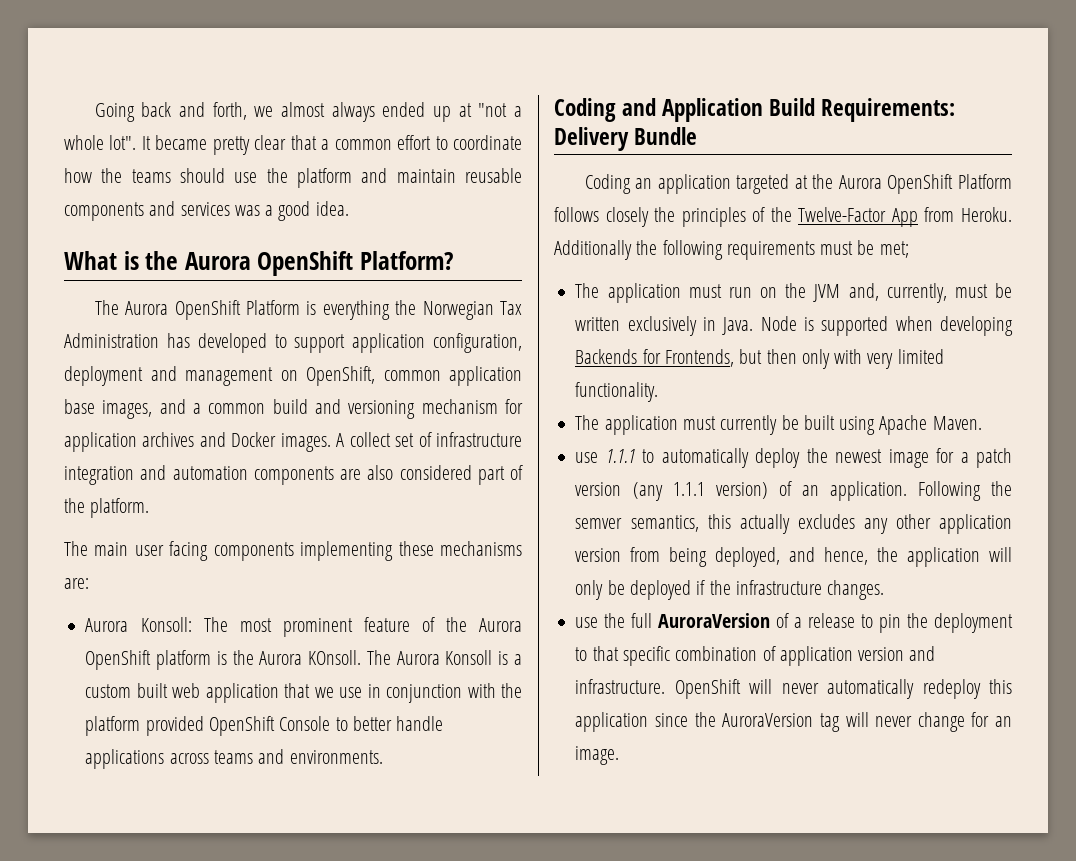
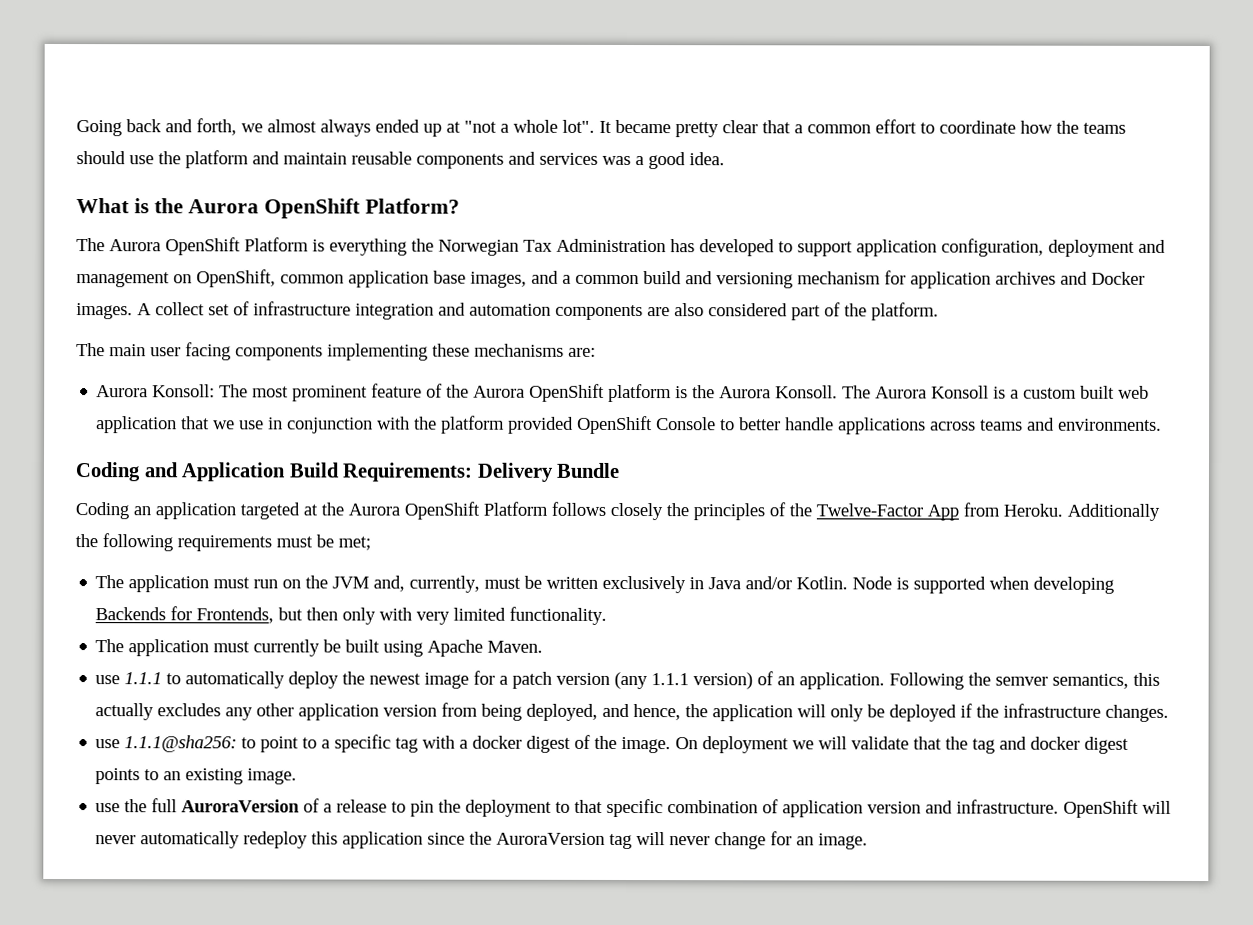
[308,650,362,665] KOnsoll. -> [775,385,839,399] Konsoll.
[722,317,754,335] Java. -> [708,576,849,590] Java and/or Kotlin.
(885, 590) none -> [95,734,1130,754] [95,768,298,785] // use 1.1.1@sha256: to point to a specific tag with a docker digest of the image. On deployment we will validate that the tag and docker digest points to an existing image.

